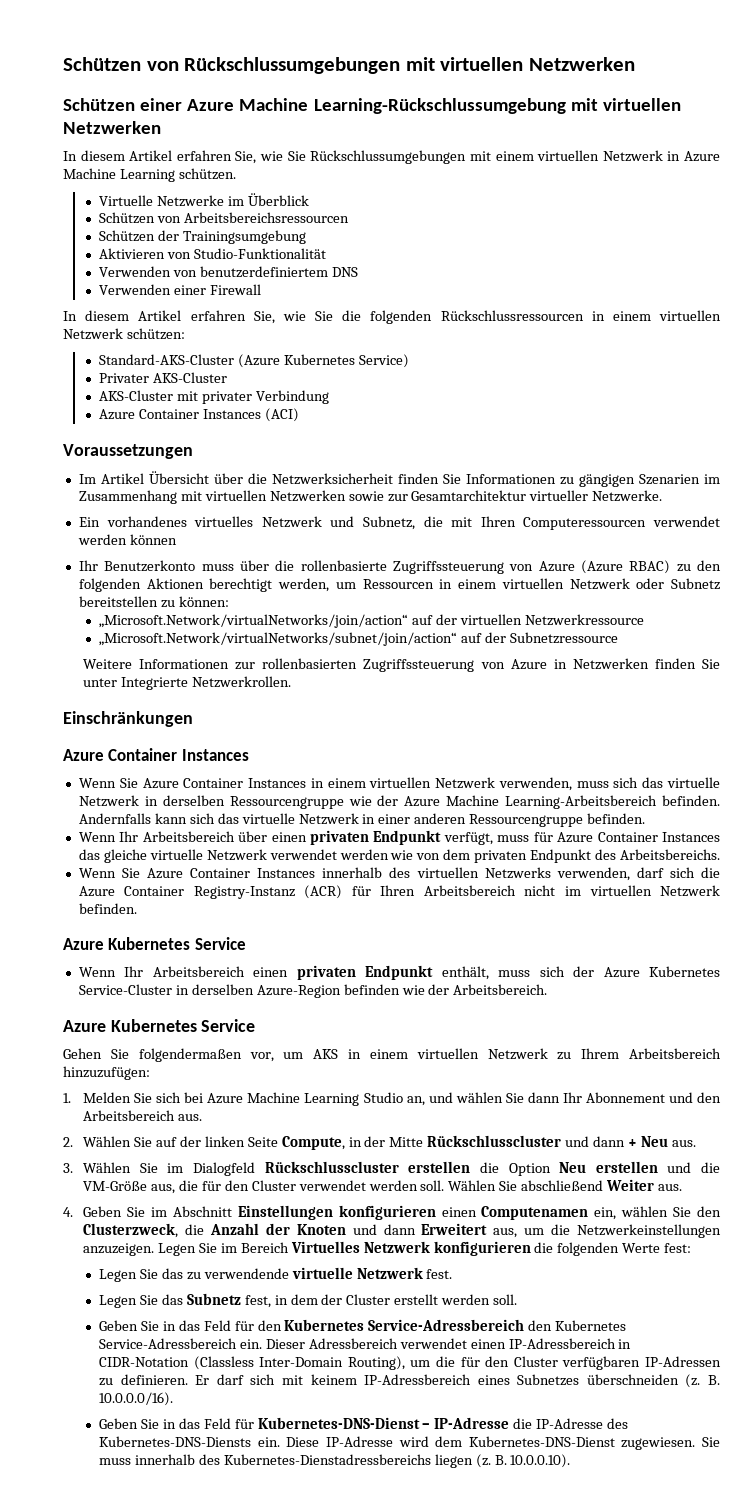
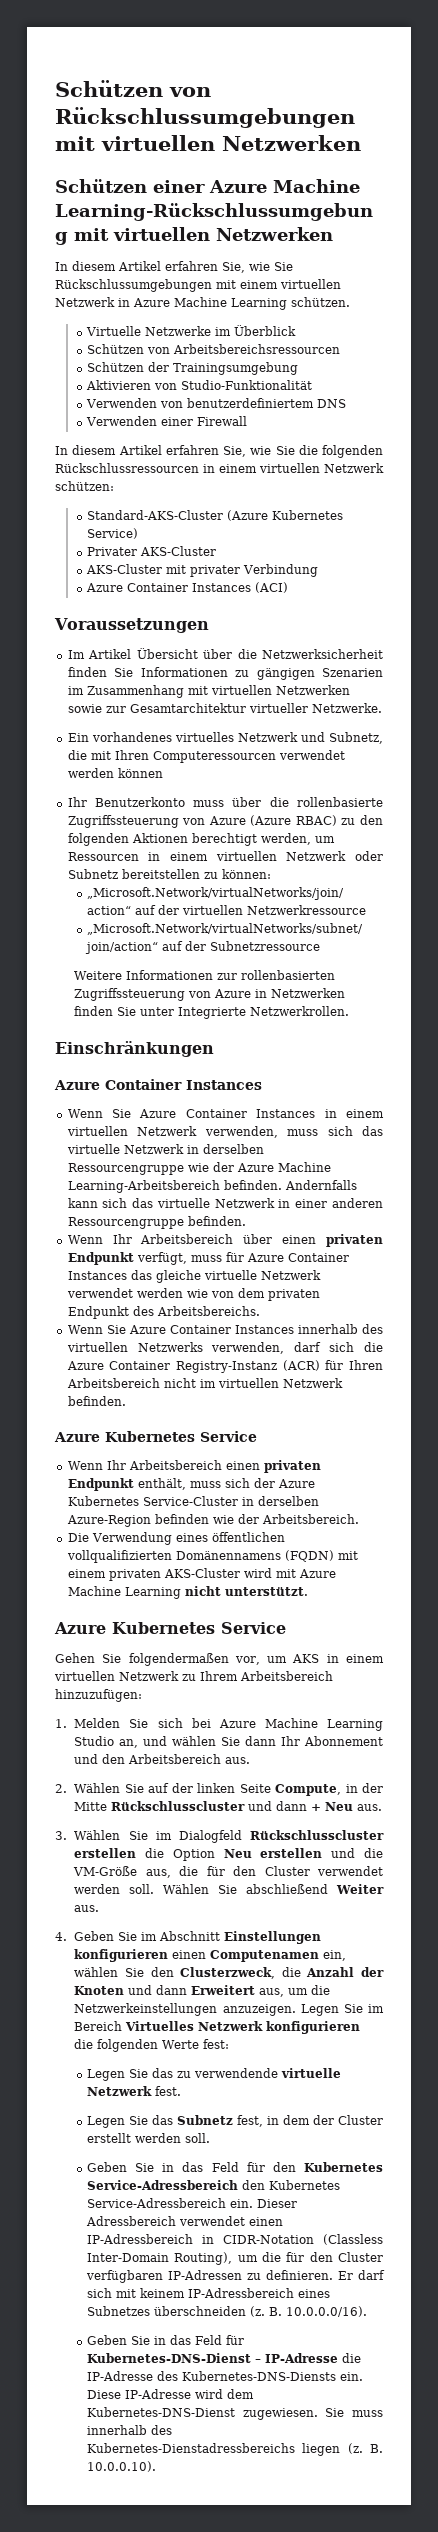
(548, 989) none -> [67,1532,285,1545] [66,1550,358,1563] [67,1568,336,1581] [67,1586,308,1599] // Die Verwendung eines öffentlichen vollqualifizierten Domänennamens (FQDN) mit einem privaten AKS-Cluster wird mit Azure Machine Learning nicht unterstützt.

